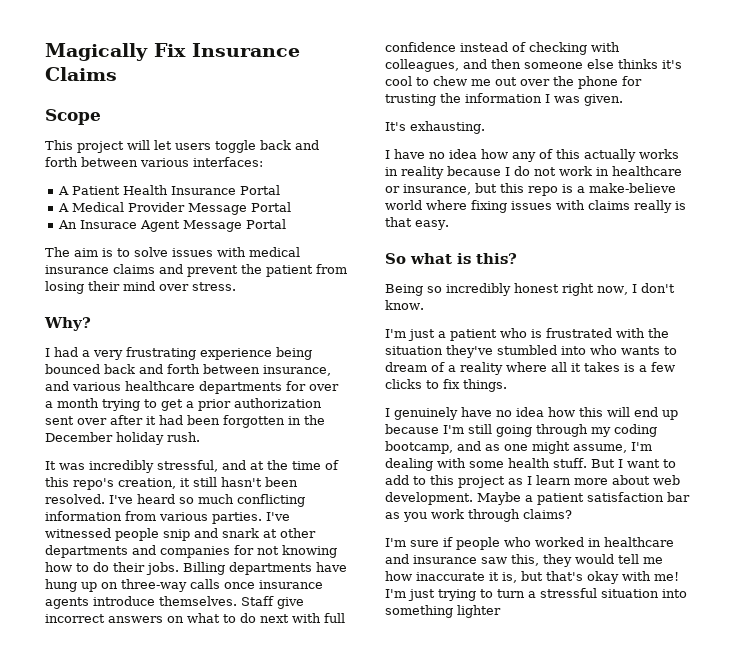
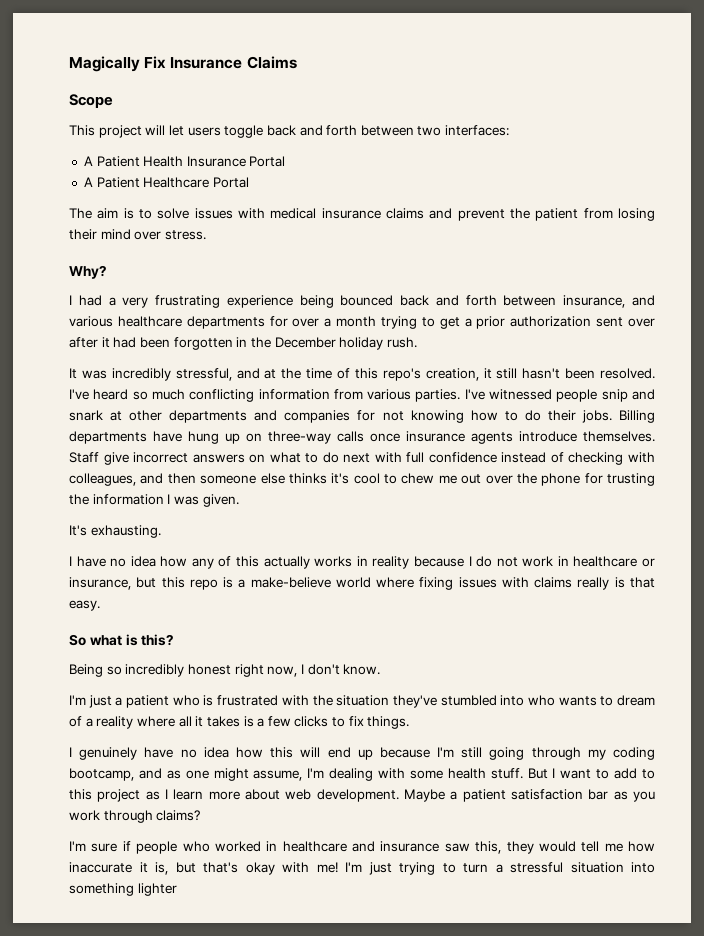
[140,158,189,167] various -> [417,126,442,136] two
[72,202,292,215] [58,220,243,232] Medical Provider Message Portal // An Insurace Agent Message -> [96,177,210,188] Patient Healthcare

